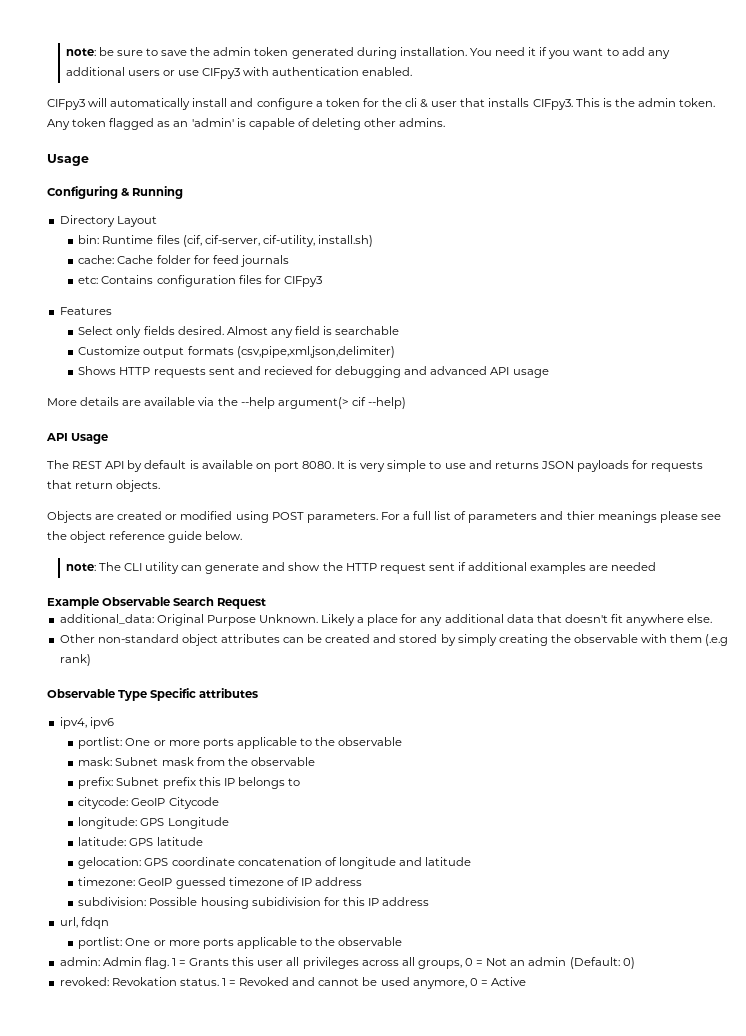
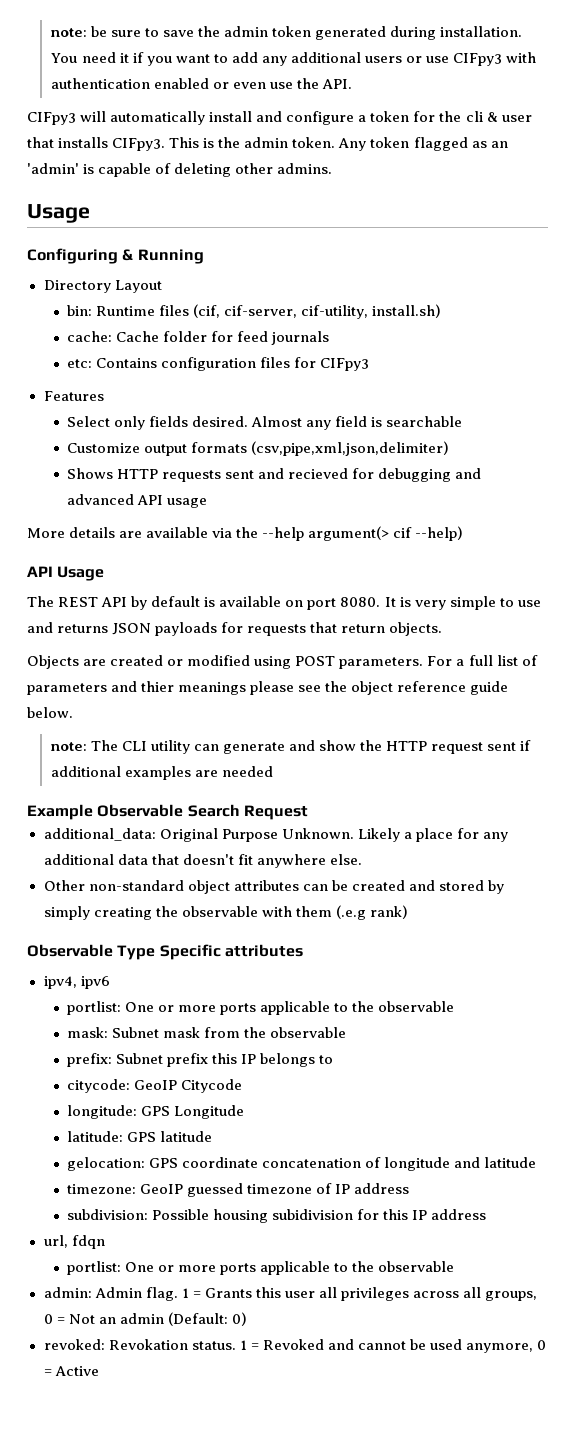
[362,67,413,76] enabled. -> [153,78,352,89] enabled or even use the API.

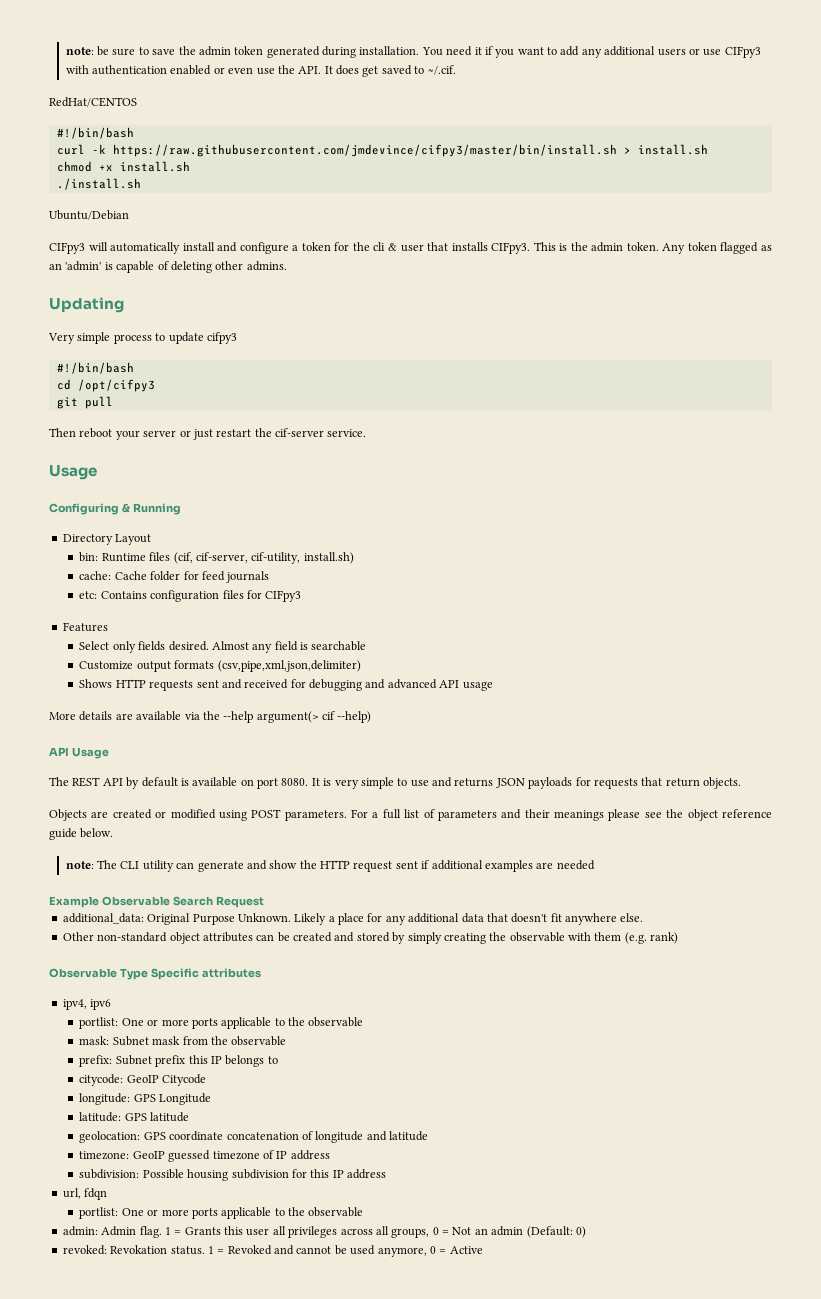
(352, 84) none -> [324,65,456,77] [49,97,137,107] [56,127,134,139] [56,144,708,157] [56,161,190,172] [56,178,141,190] [49,210,129,220] It does get saved to ~/.cif. // RedHat/CENTOS // #!/bin/bash // curl -k https://raw.githubusercontent.com/jmdevince/cifpy3/master/bin/install.sh > install.sh // chmod +x install.sh // ./install.sh // Ubuntu/Debian
(333, 168) none -> [49,297,124,313] [48,332,237,344] [56,362,134,374] [56,379,155,392] [56,396,113,409] [49,428,367,440] // Updating // Very simple process to update cifpy3 // #!/bin/bash // cd /opt/cifpy3 // git pull // Then reboot your server or just restart the cif-server service.
[288,468,349,479] recieved -> [244,679,289,689] received
[141,681,175,692] thier -> [524,809,550,818] their
[335,905,366,920] (.e.g -> [624,932,647,944] (e.g.
[67,1157,146,1171] gelocation: -> [79,1131,141,1143] geolocation:
[272,1209,354,1220] subidivision -> [231,1169,289,1179] subdivision

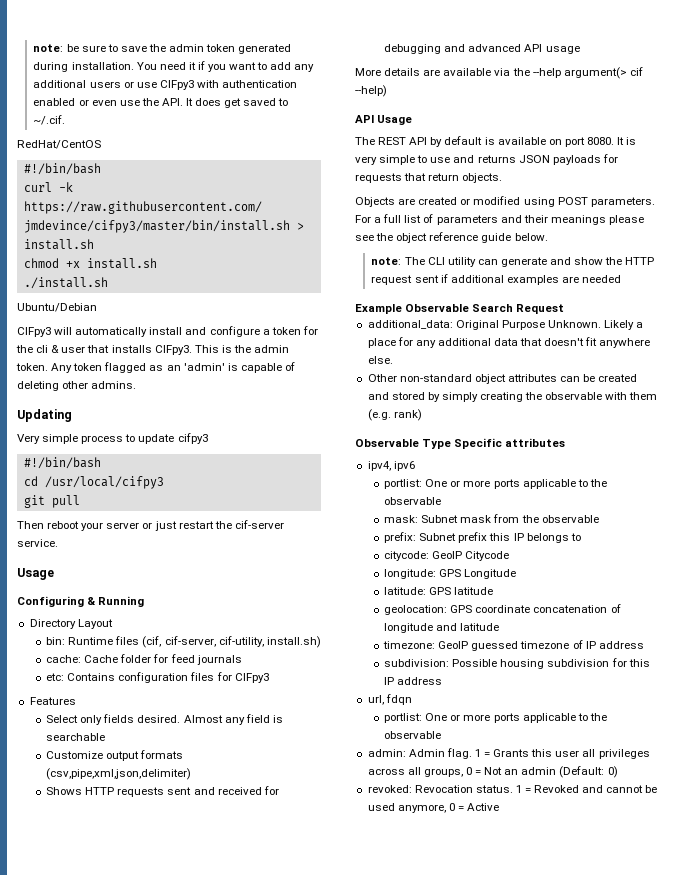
[49,97,137,107] RedHat/CENTOS -> [17,140,101,149] RedHat/CentOS
[77,379,155,392] /opt/cifpy3 -> [44,476,164,489] /usr/local/cifpy3
[110,1245,168,1254] Revokation -> [414,785,473,793] Revocation

